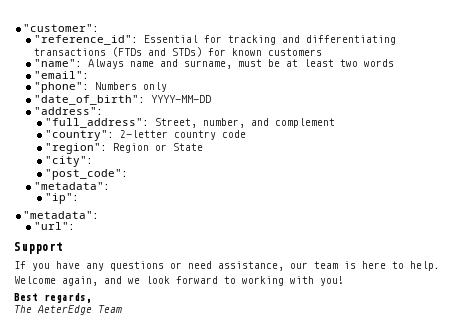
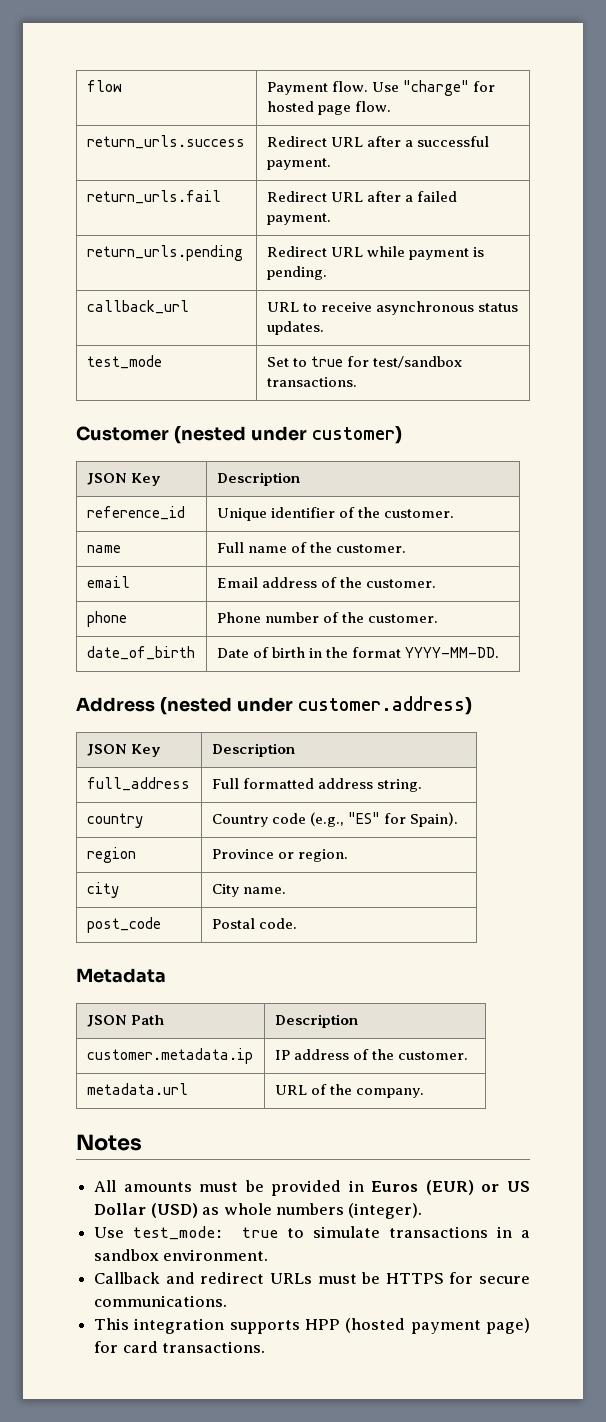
[23,24,100,32] [33,35,396,45] [33,47,322,57] [33,59,394,69] [33,71,89,79] [33,82,167,93] [33,95,211,105] [33,107,103,115] [44,118,335,128] [44,130,246,141] [44,143,203,154] [44,156,93,167] [44,169,128,180] [33,182,110,190] [44,193,79,204] [23,211,100,219] [33,222,75,230] [14,242,63,254] [14,261,440,271] [14,276,344,286] [14,293,92,303] [14,305,122,315] "customer": // "reference_id": Essential for tracking and differentiating transactions (FTDs and STDs) for known customers // "name": Always name and surname, must be at least two words // "email": // "phone": Numbers only // "date_of_birth": YYYY-MM-DD // "address": // "full_address": Street, number, and complement // "country": 2-letter country code // "region": Region or State // "city": // "post_code": // "metadata": // "ip": // "metadata": // "url": // Support // If you have any questions or need assistance, our team is here to help. // Welcome again, and we look forward to working with you! // Best regards, // The AeterEdge Team -> [86,80,122,92] [266,80,496,96] [266,101,392,115] [86,135,245,149] [266,136,490,147] [266,158,331,170] [86,190,221,204] [266,191,458,202] [266,213,331,225] [86,245,243,261] [266,246,485,260] [266,266,327,280] [86,300,189,314] [266,301,519,315] [266,321,324,335] [86,355,162,369] [266,356,463,368] [266,377,357,387] [76,426,402,444] [86,473,161,486] [216,472,300,486] [86,506,185,520] [216,507,455,521] [86,545,121,553] [216,542,407,553] [86,576,130,588] [216,577,437,588] [86,611,127,627] [216,612,439,623] [86,646,195,660] [216,647,500,658] [76,696,472,715] [86,744,161,757] [211,743,295,757] [86,777,190,791] [211,778,423,792] [86,813,143,828] [211,812,459,827] [86,847,136,863] [211,849,349,862] [86,882,119,898] [211,884,286,897] [86,917,161,933] [211,918,297,929] [76,968,166,983] [86,1015,164,1027] [274,1014,358,1028] [86,1048,253,1064] [274,1049,469,1060] [86,1083,188,1095] [274,1084,425,1098] [76,1134,142,1151] [94,1180,530,1196] [94,1203,423,1219] [94,1226,530,1240] [94,1249,268,1261] [94,1272,530,1284] [94,1295,228,1307] [94,1318,530,1334] [94,1341,266,1353] flow | Payment flow. Use "charge" for hosted page flow. // return_urls.success | Redirect URL after a successful payment. // return_urls.fail | Redirect URL after a failed payment. // return_urls.pending | Redirect URL while payment is pending. // callback_url | URL to receive asynchronous status updates. // test_mode | Set to true for test/sandbox transactions. // Customer (nested under customer) // JSON Key | Description // reference_id | Unique identifier of the customer. // name | Full name of the customer. // email | Email address of the customer. // phone | Phone number of the customer. // date_of_birth | Date of birth in the format YYYY-MM-DD. // Address (nested under customer.address) // JSON Key | Description // full_address | Full formatted address string. // country | Country code (e.g., "ES" for Spain). // region | Province or region. // city | City name. // post_code | Postal code. // Metadata // JSON Path | Description // customer.metadata.ip | IP address of the customer. // metadata.url | URL of the company. // Notes // All amounts must be provided in Euros (EUR) or US Dollar (USD) as whole numbers (integer). // Use test_mode: true to simulate transactions in a sandbox environment. // Callback and redirect URLs must be HTTPS for secure communications. // This integration supports HPP (hosted payment page) for card transactions.

